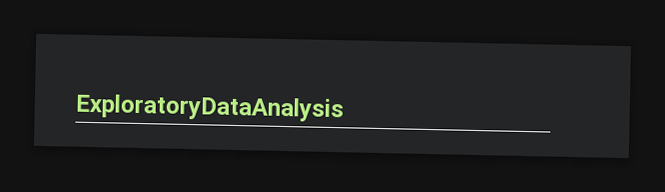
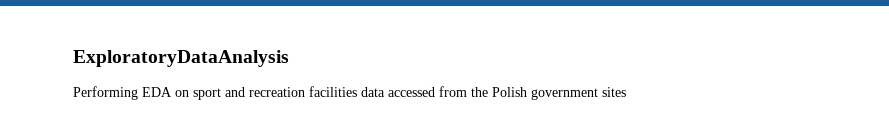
(344, 108) none -> [73,86,626,100] // Performing EDA on sport and recreation facilities data accessed from the Polish government sites

